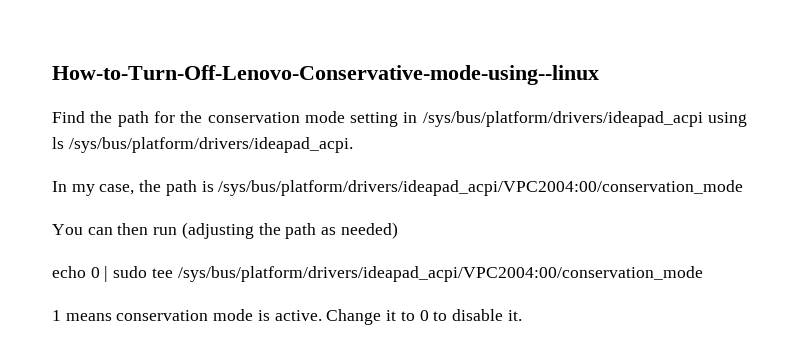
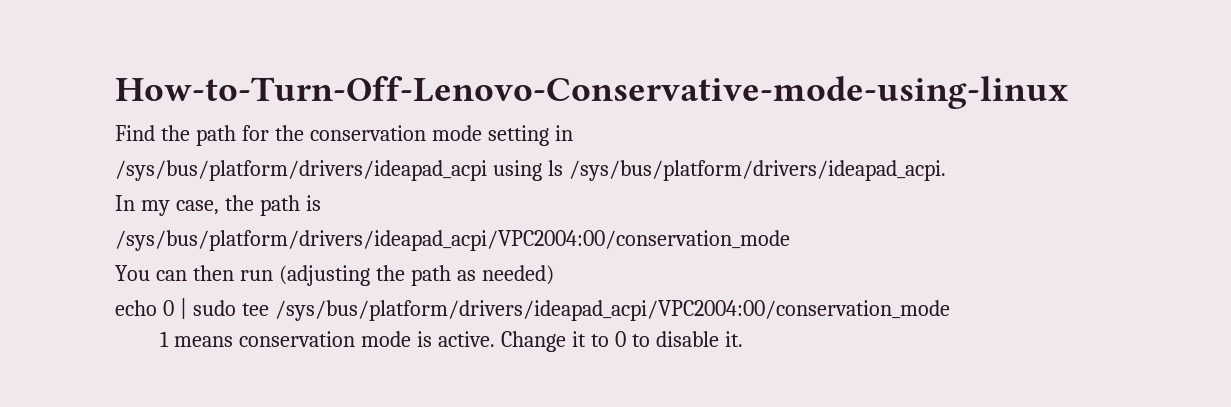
[52,65,599,85] How-to-Turn-Off-Lenovo-Conservative-mode-using--linux -> [115,76,1068,109] How-to-Turn-Off-Lenovo-Conservative-mode-using-linux
(418, 117) none -> (573, 133) //
(214, 186) none -> (321, 203) //

